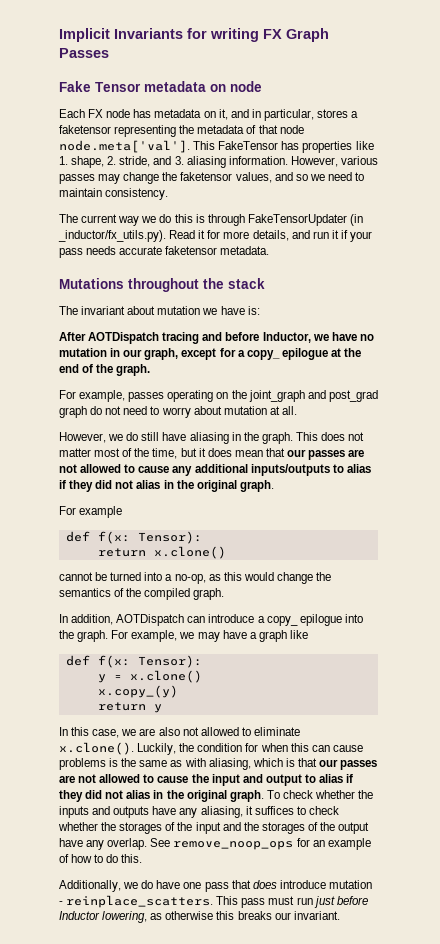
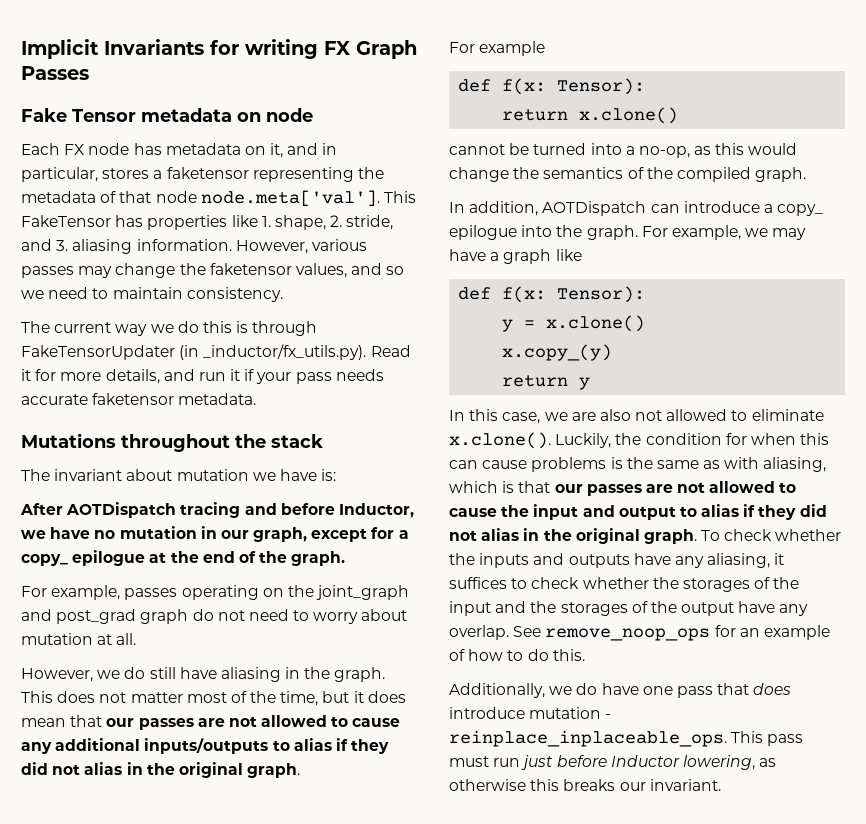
[66,895,214,908] reinplace_scatters. -> [449,730,727,747] reinplace_inplaceable_ops.

